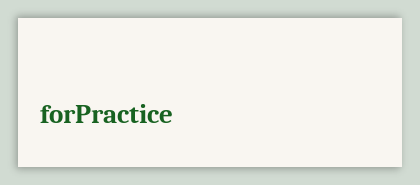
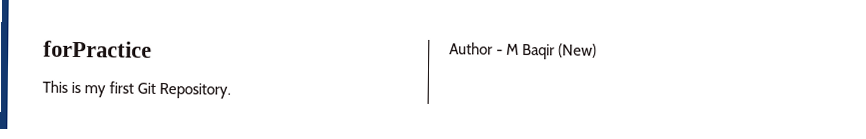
(173, 113) none -> [42,80,232,99] [449,42,598,60] // This is my first Git Repository. // Author - M Baqir (New)

